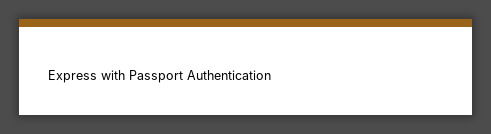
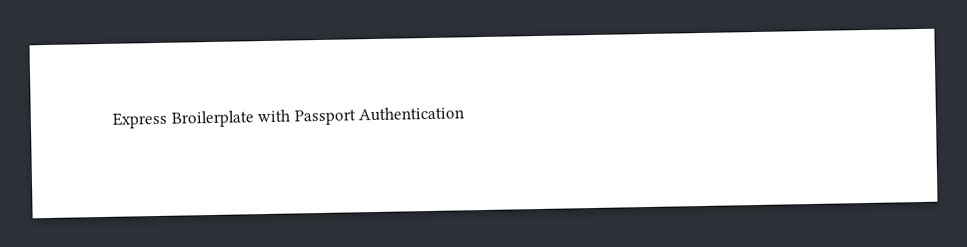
(97, 76) none -> [170,110,255,128] Broilerplate

